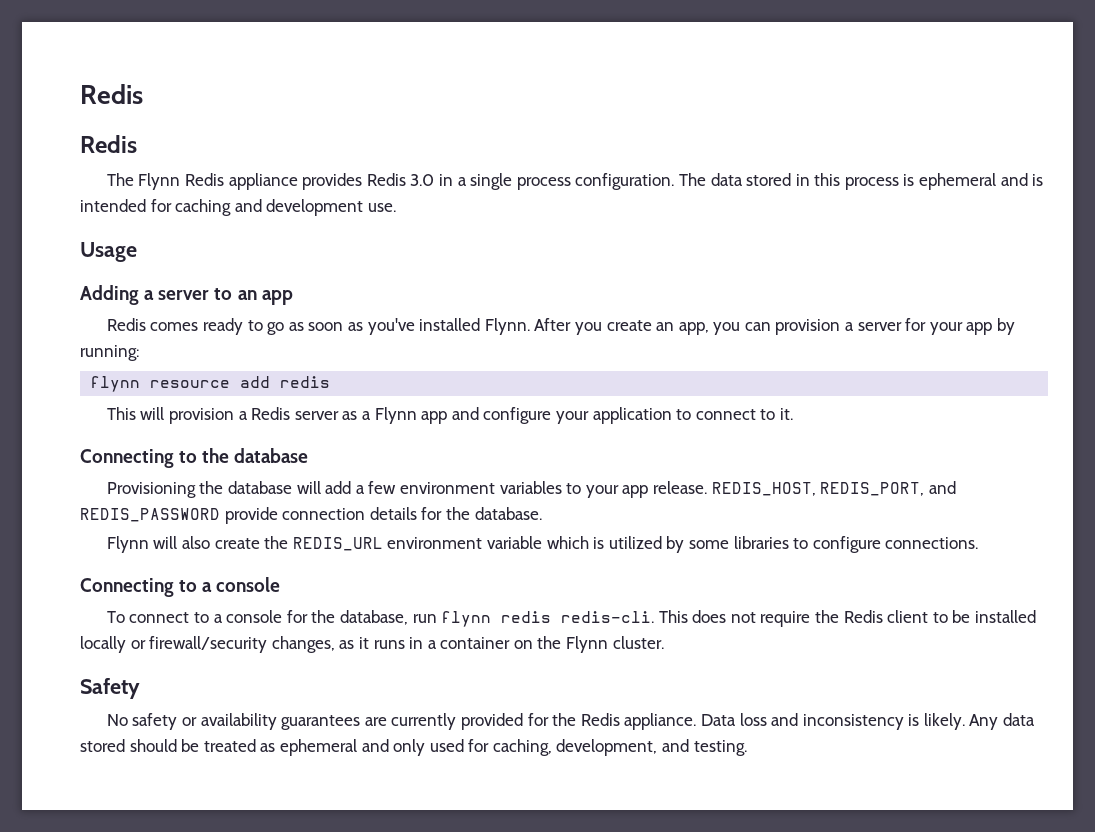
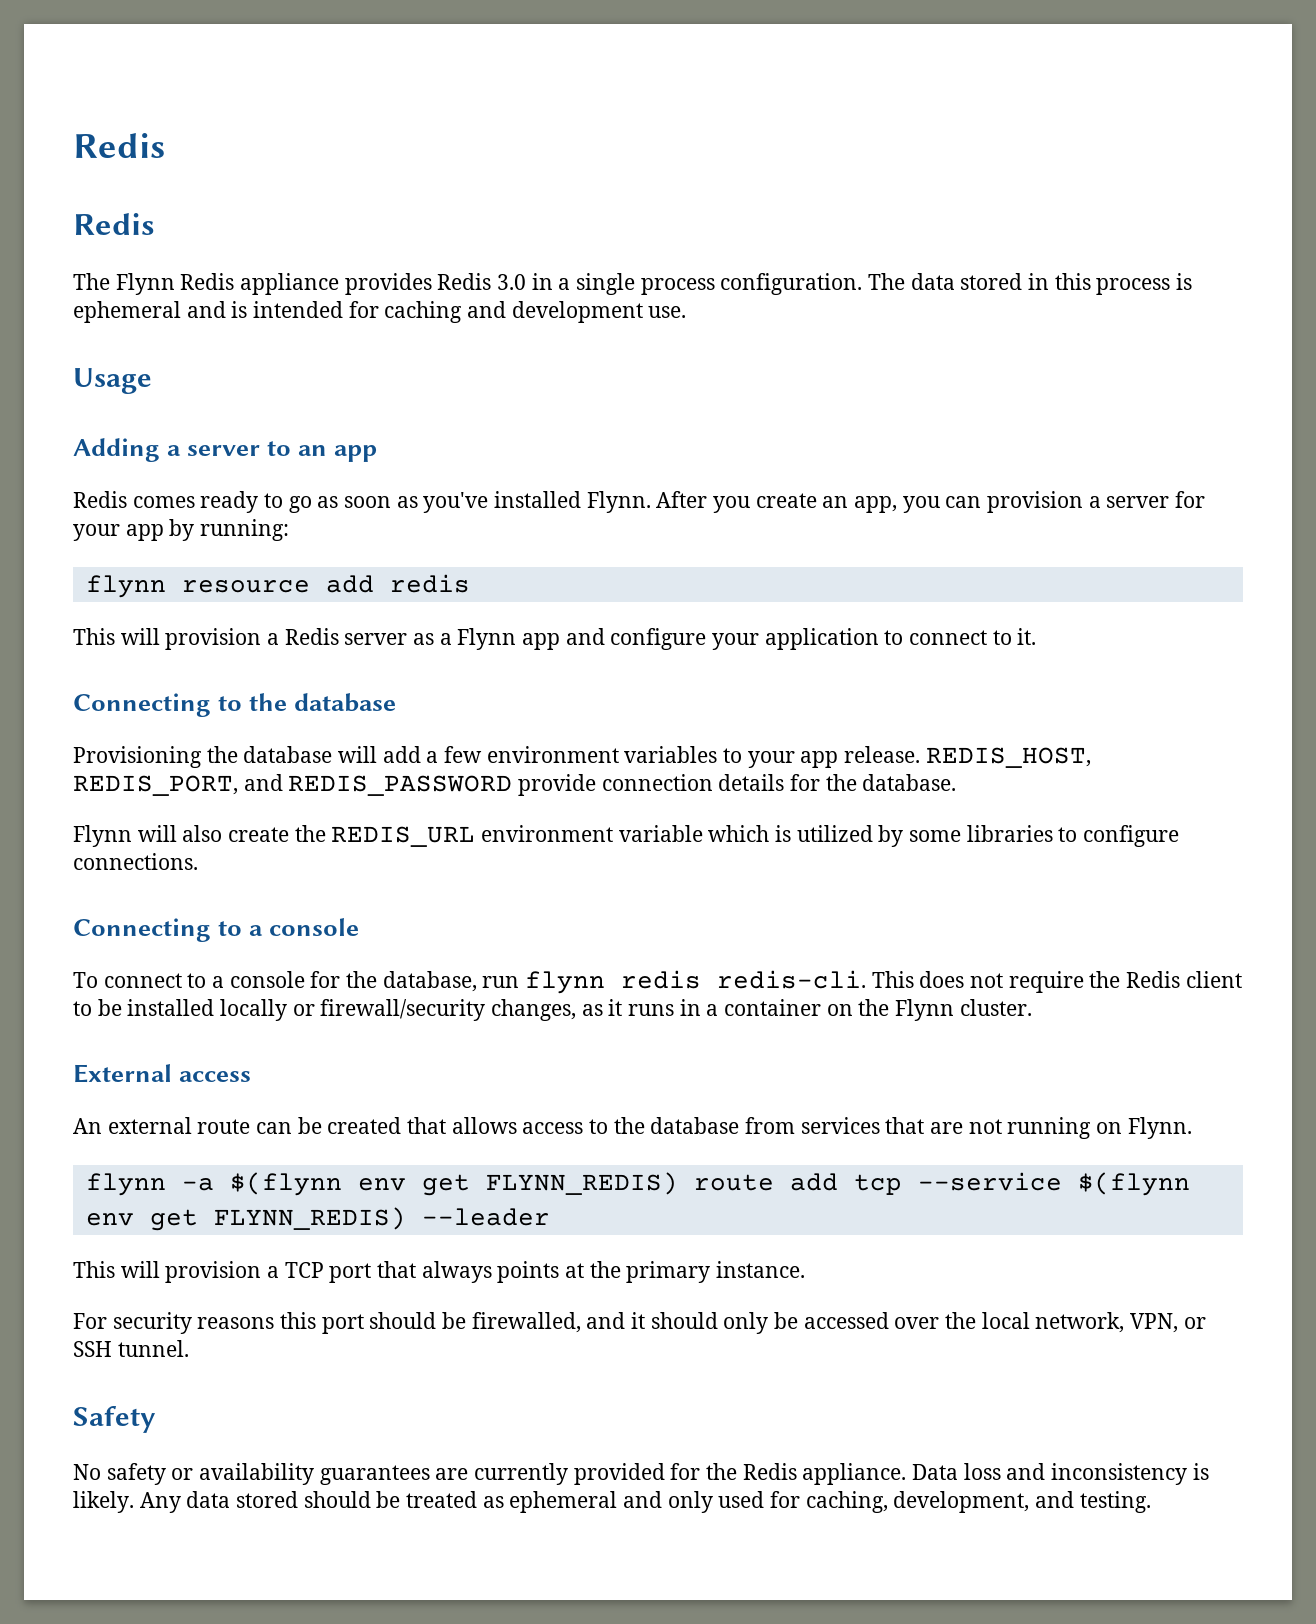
(664, 642) none -> [73,1064,252,1083] [73,1117,1192,1139] [85,1172,1190,1196] [85,1207,550,1231] [73,1261,806,1283] [73,1312,1206,1334] [73,1340,189,1357] // External access // An external route can be created that allows access to the database from services that are not running on Flynn. // flynn -a $(flynn env get FLYNN_REDIS) route add tcp --service $(flynn env get FLYNN_REDIS) --leader // This will provision a TCP port that always points at the primary instance. // For security reasons this port should be firewalled, and it should only be accessed over the local network, VPN, or SSH tunnel.

